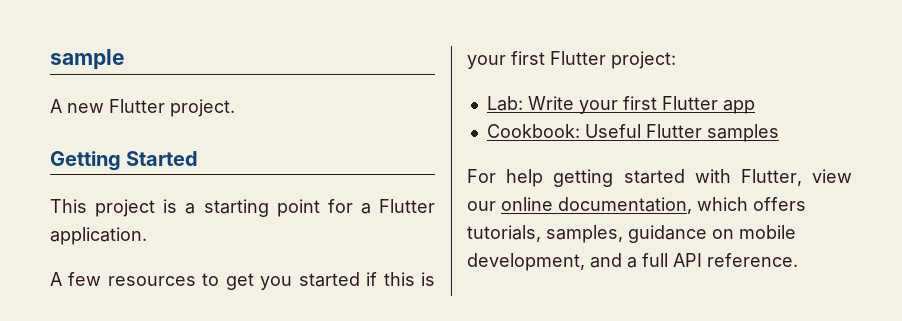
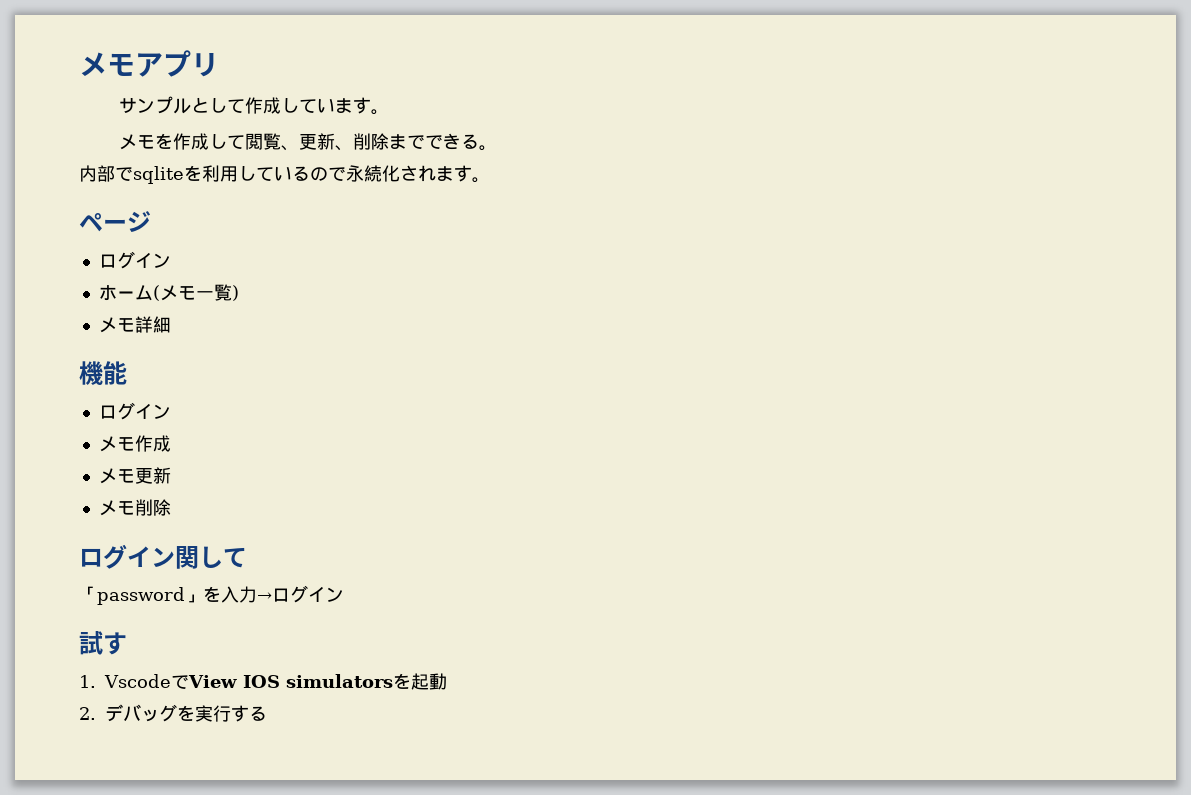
[50,49,125,70] [50,99,235,117] [50,151,199,171] [50,199,435,217] [50,227,147,245] [50,272,436,290] [467,51,676,69] [486,96,755,114] [486,124,779,142] [467,169,852,187] [467,197,806,214] [467,225,796,243] [467,253,798,271] sample // A new Flutter project. // Getting Started // This project is a starting point for a Flutter application. // A few resources to get you started if this is your first Flutter project: // Lab: Write your first Flutter app // Cookbook: Useful Flutter samples // For help getting started with Flutter, view our online documentation, which offers tutorials, samples, guidance on mobile development, and a full API reference. -> [79,50,219,77] [119,96,390,115] [119,133,498,151] [79,165,490,184] [79,211,151,232] [98,251,171,269] [98,284,239,301] [98,316,171,333] [79,361,127,385] [98,402,171,420] [98,435,171,452] [98,467,171,484] [98,499,171,516] [79,544,247,569] [79,585,344,605] [79,631,127,655] [79,673,447,690] [79,704,267,722] メモアプリ // サンプルとして作成しています。 // メモを作成して閲覧、更新、削除までできる。 // 内部でsqliteを利用しているので永続化されます。 // ページ // ログイン // ホーム(メモ一覧) // メモ詳細 // 機能 // ログイン // メモ作成 // メモ更新 // メモ削除 // ログイン関して // 「password」を入力→ログイン // 試す // 1. VscodeでView IOS simulatorsを起動 // 2.デバッグを実行する

